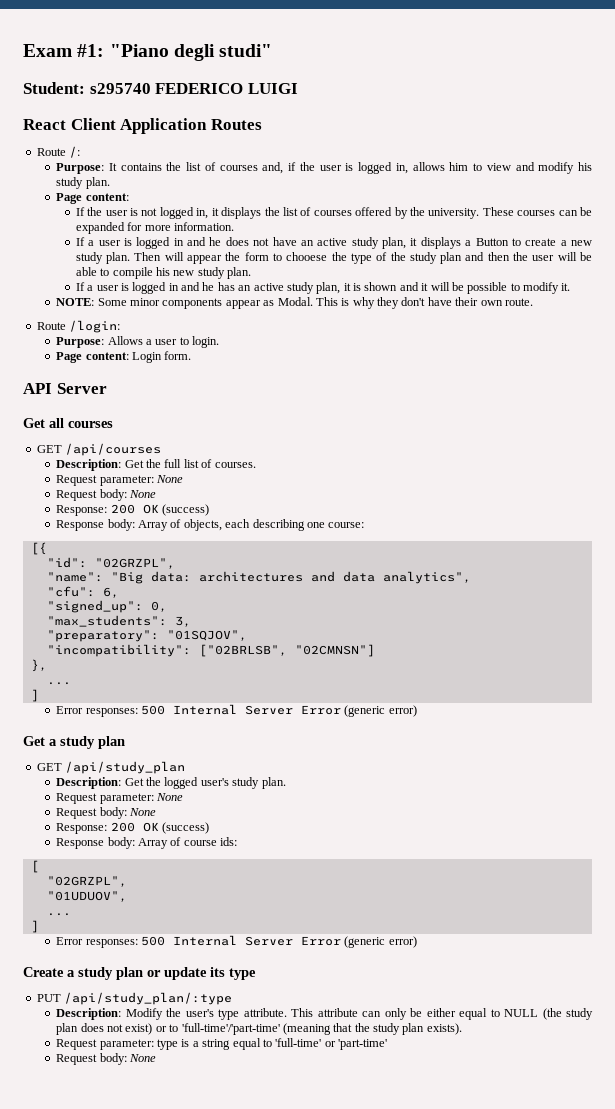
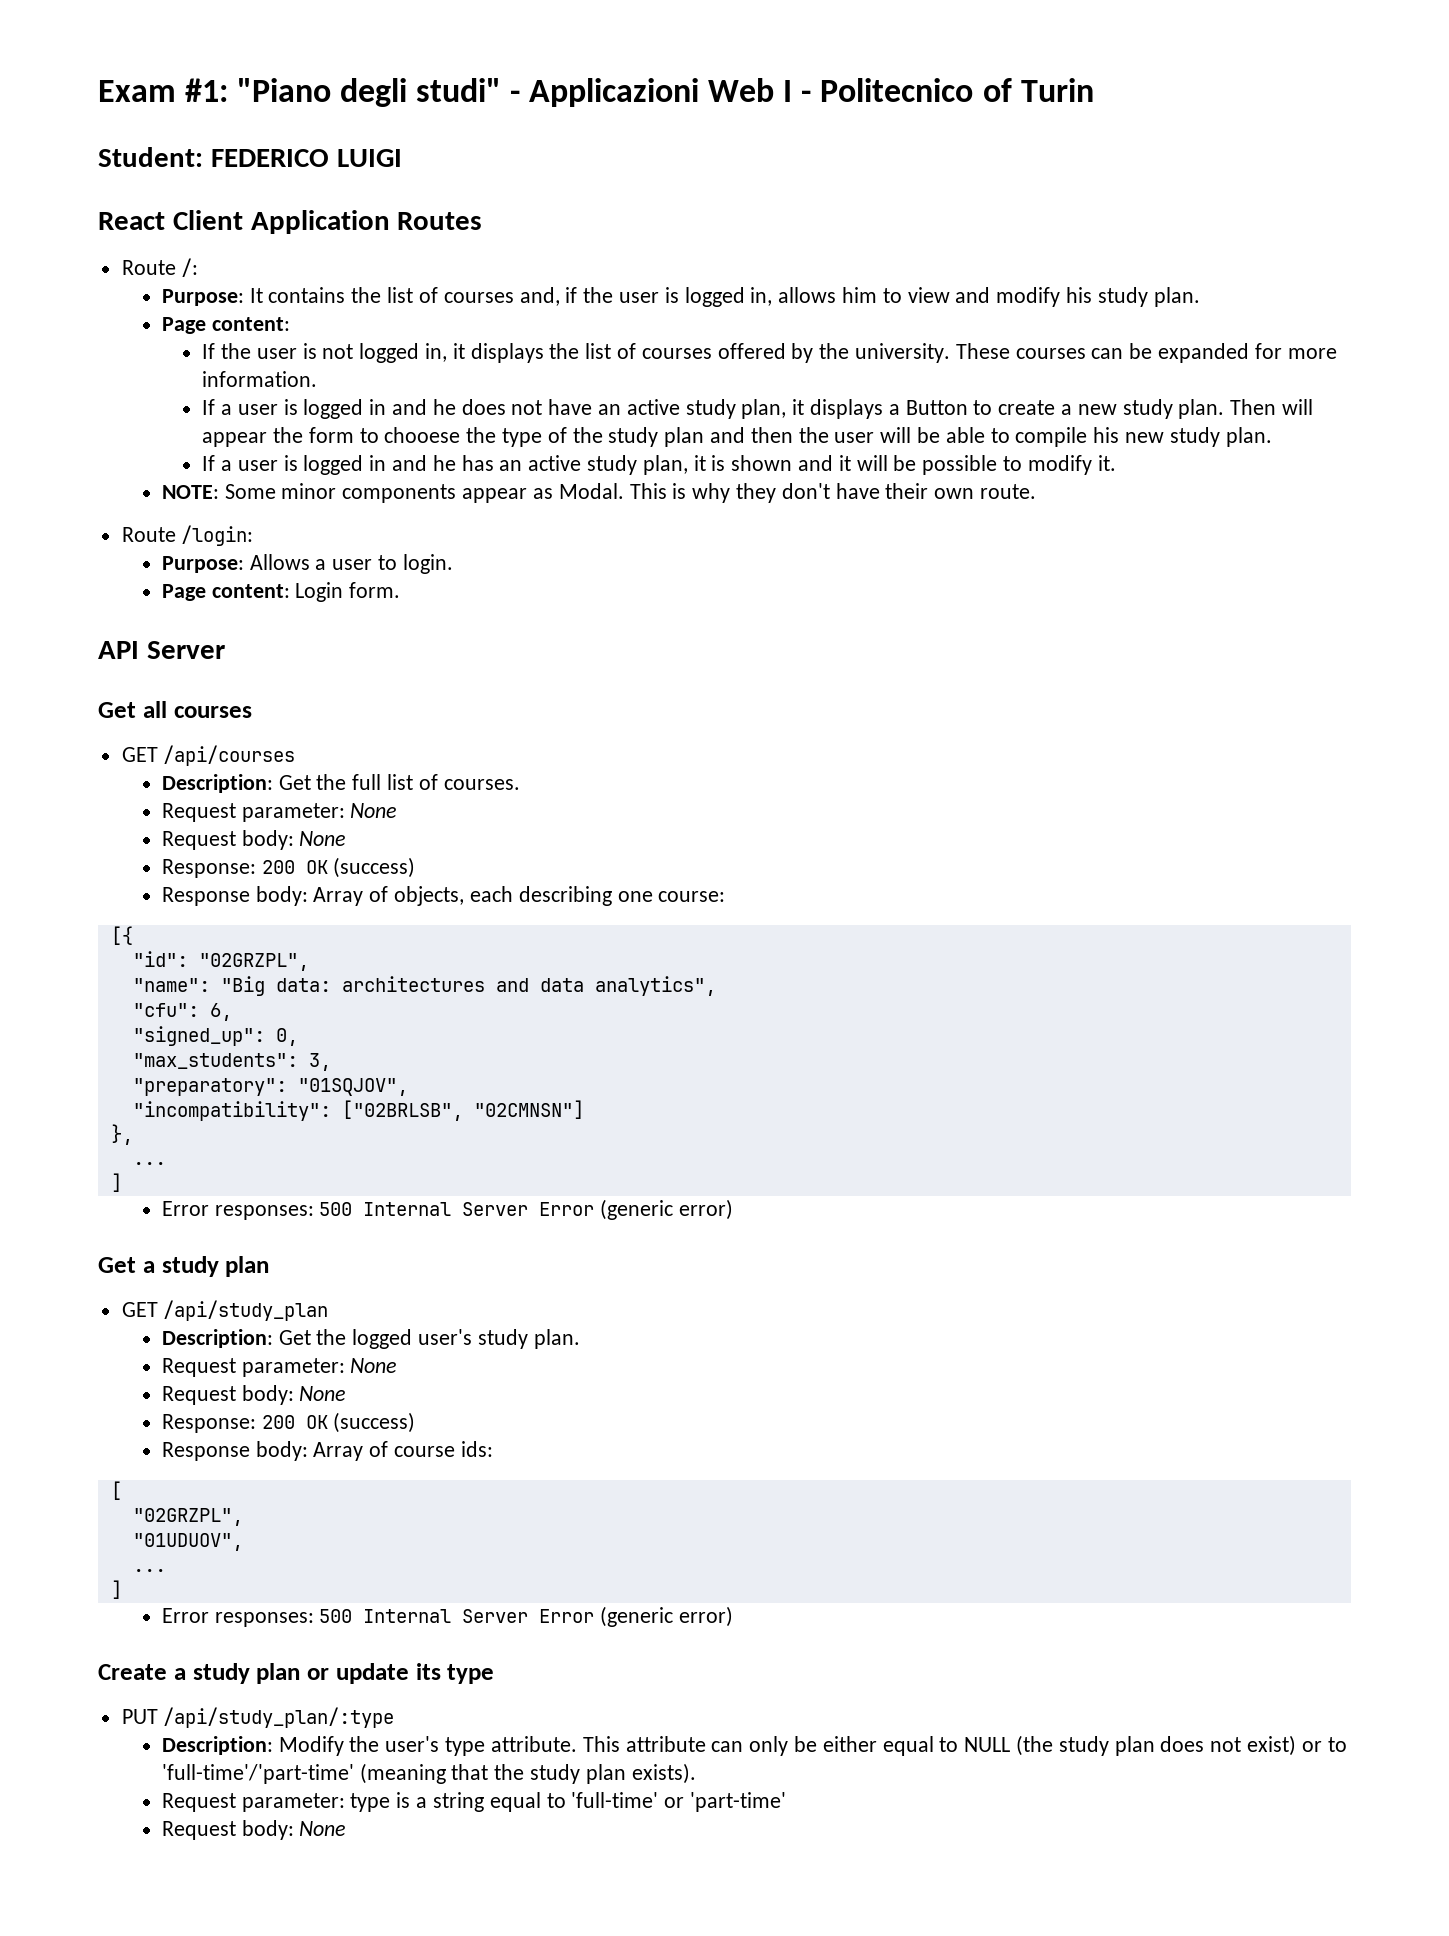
(273, 50) none -> [510,78,1094,107] - Applicazioni Web I - Politecnico of Turin
[89,83,151,94] s295740 -> (203, 157) none

